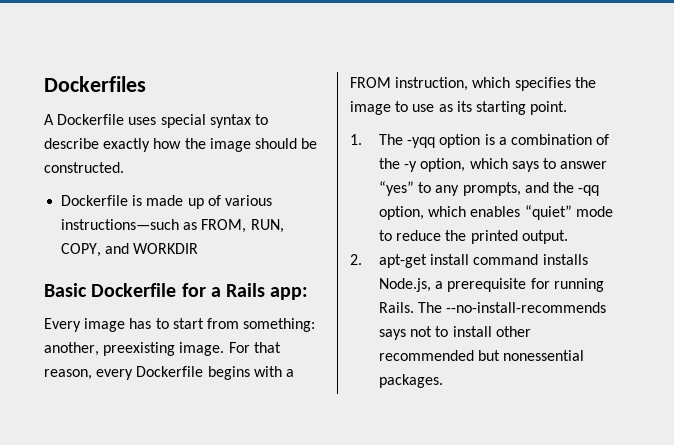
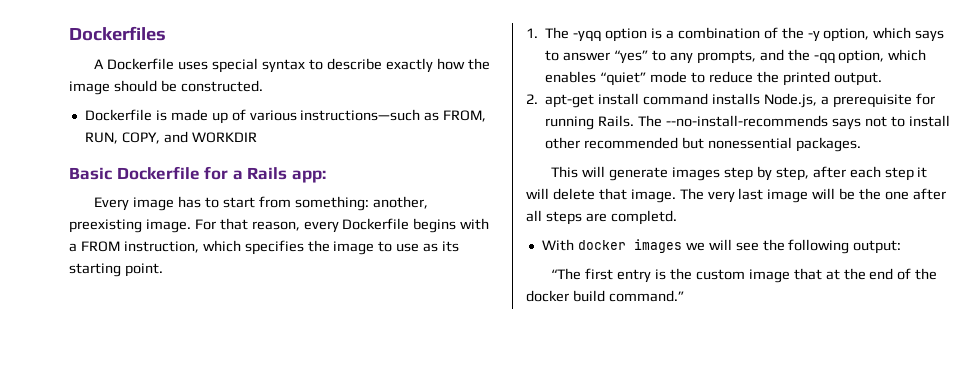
(444, 381) none -> [551,166,928,181] [526,188,946,203] [526,210,677,225] [541,239,902,254] [551,268,938,283] [526,290,684,302] // This will generate images step by step, after each step it will delete that image. The very last image will be the one after all steps are completd. // With docker images we will see the following output: // “The first entry is the custom image that at the end of the docker build command.”

